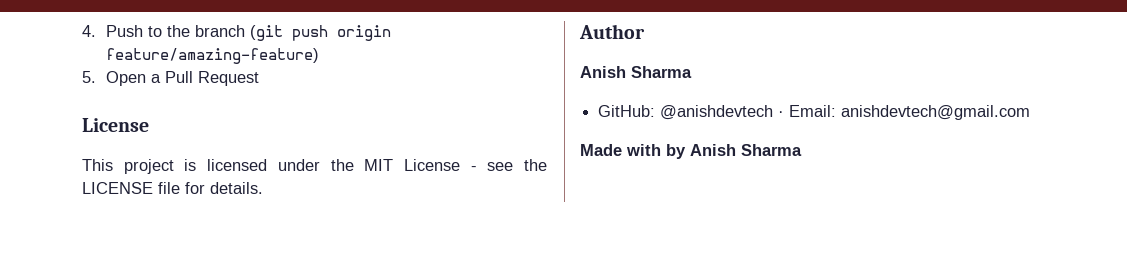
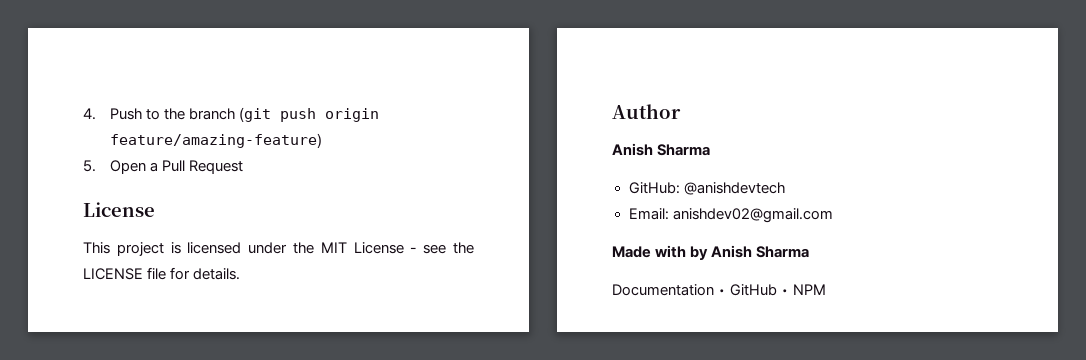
[778,105,1031,120] · Email: anishdevtech@gmail.com -> [628,208,833,223] // Email: anishdev02@gmail.com
(802, 150) none -> [612,284,827,296] // Documentation • GitHub • NPM

